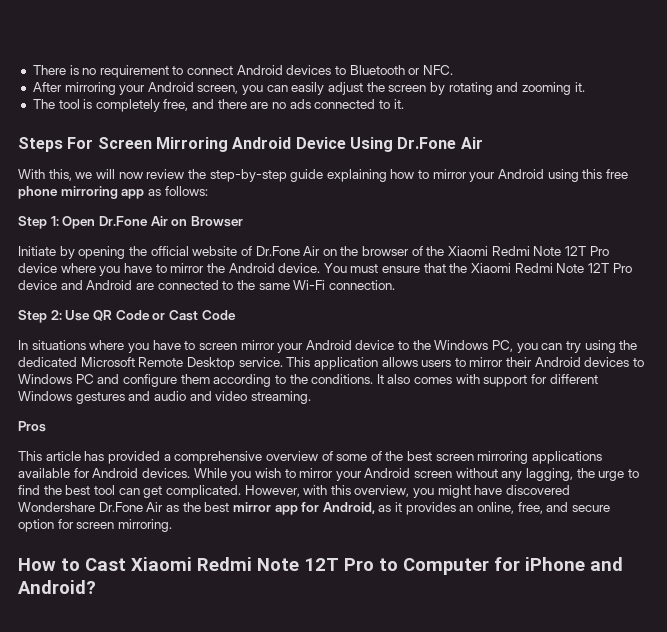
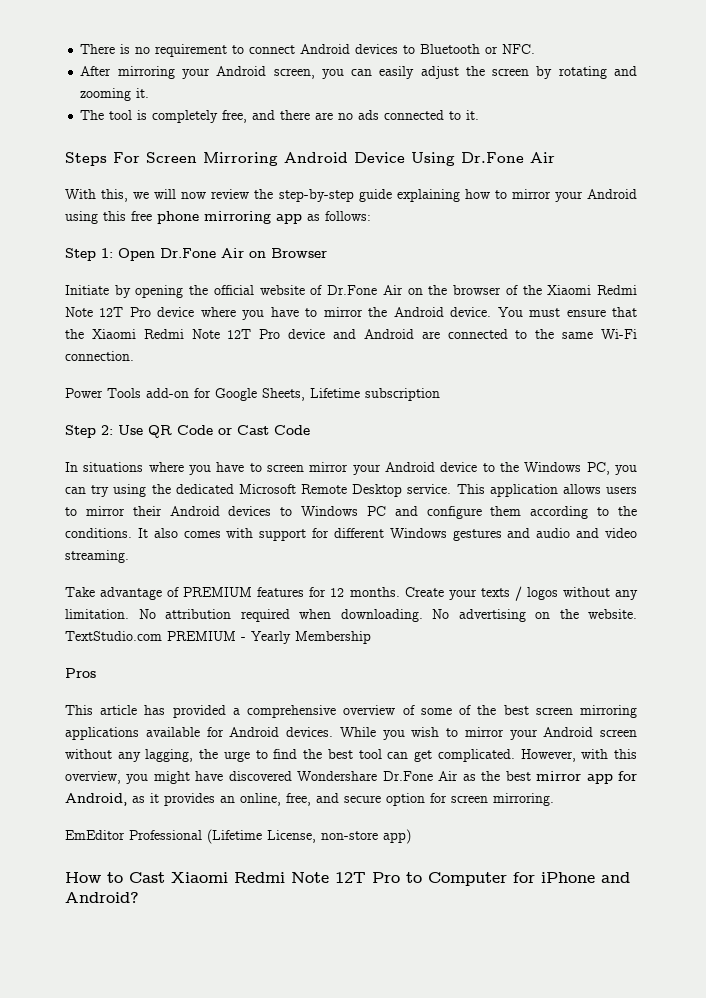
(395, 285) none -> [65,388,440,401] // Power Tools add-on for Google Sheets, Lifetime subscription
(311, 397) none -> [65,586,638,601] [65,609,637,622] [65,631,371,644] // Take advantage of PREMIUM features for 12 months. Create your texts / logos without any limitation. No attribution required when downloading. No advertising on the website. TextStudio.com PREMIUM - Yearly Membership
(172, 525) none -> [65,829,411,844] // EmEditor Professional (Lifetime License, non-store app)

